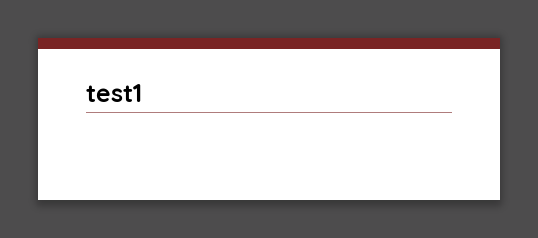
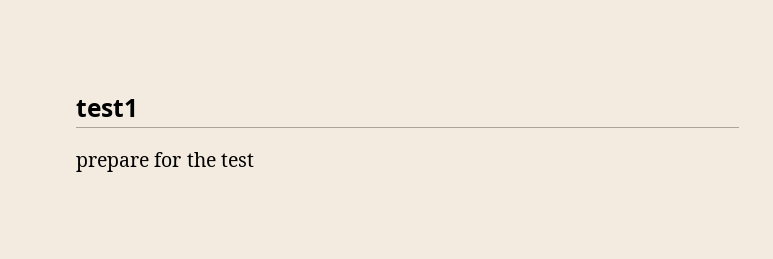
(142, 93) none -> [76,152,254,172] // prepare for the test

